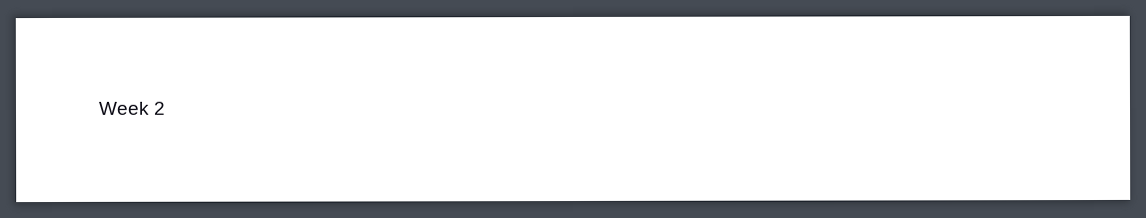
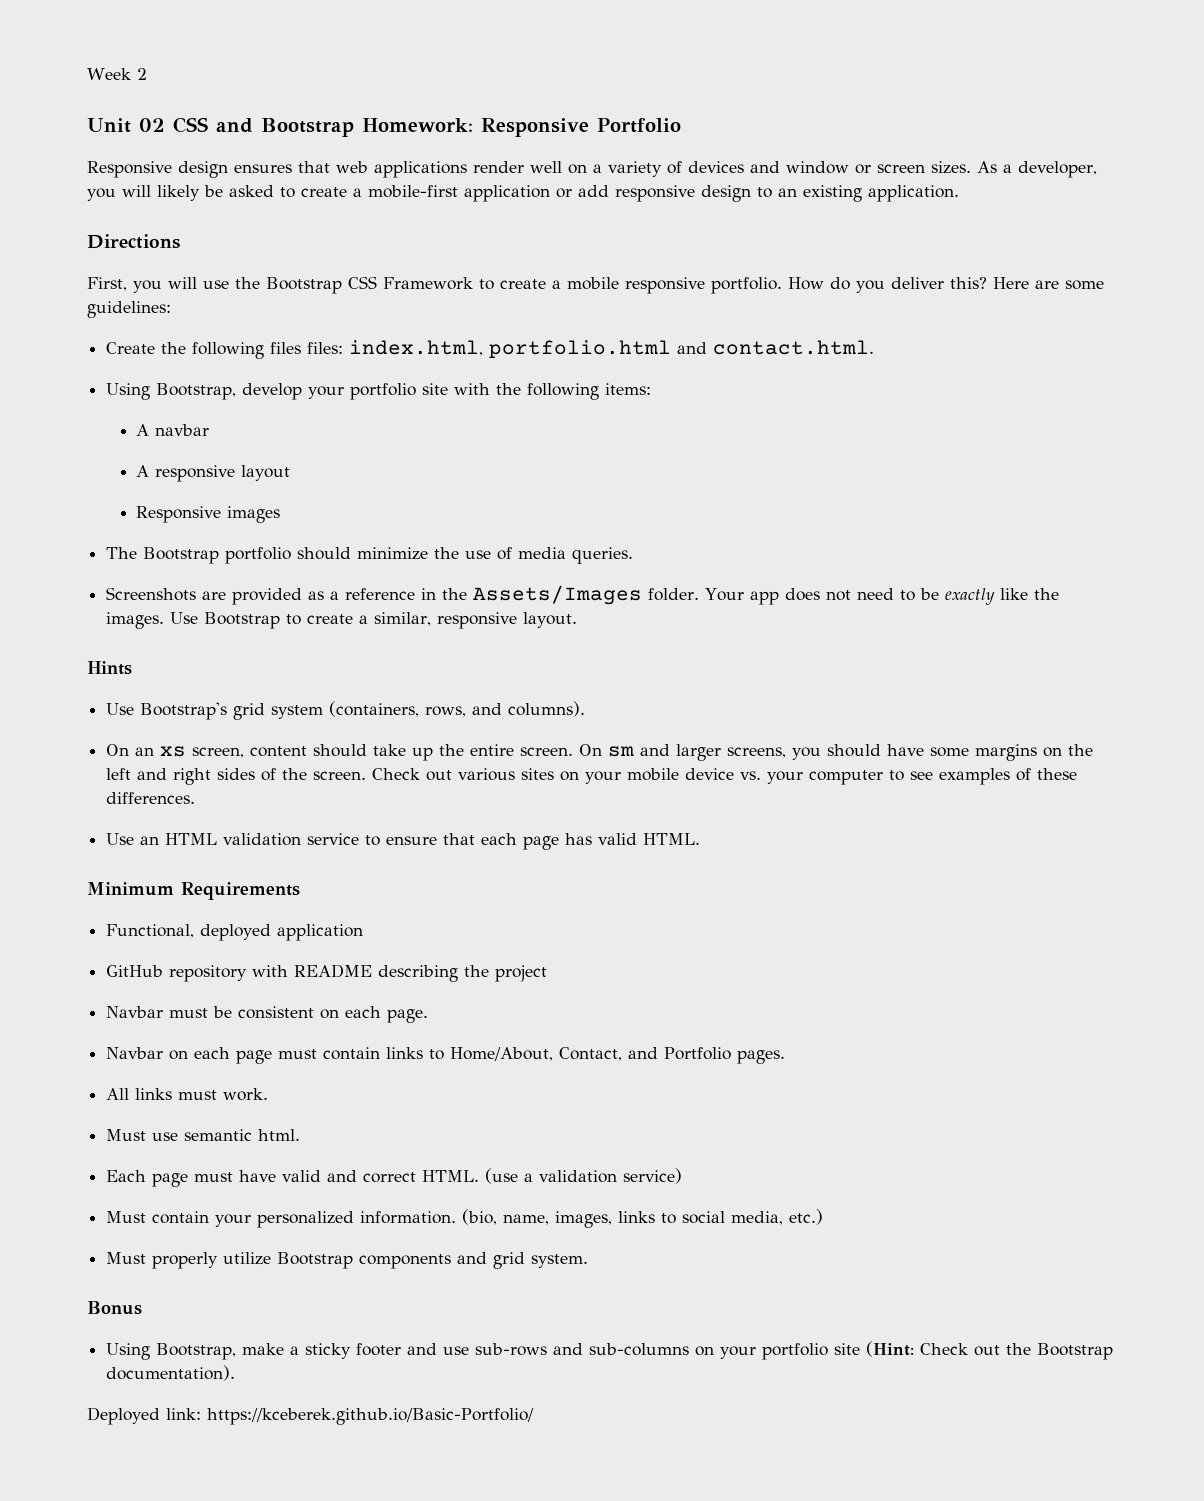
(167, 108) none -> [87,117,681,137] [87,161,1097,178] [87,185,959,202] [87,234,180,249] [87,276,1104,294] [87,301,171,318] [106,340,875,359] [106,383,652,400] [136,424,210,436] [136,465,291,482] [136,506,281,523] [106,547,634,564] [106,585,1060,605] [106,612,578,629] [87,661,132,675] [106,701,586,720] [106,744,1094,761] [106,768,1078,785] [106,792,196,804] [106,833,701,850] [87,882,300,900] [106,924,364,941] [106,964,548,982] [106,1006,429,1023] [106,1047,786,1064] [106,1088,269,1101] [106,1129,301,1141] [106,1168,683,1187] [106,1209,824,1228] [106,1252,589,1269] [87,1301,142,1315] [106,1341,1114,1360] [106,1365,236,1381] [87,1407,534,1425] // Unit 02 CSS and Bootstrap Homework: Responsive Portfolio // Responsive design ensures that web applications render well on a variety of devices and window or screen sizes. As a developer, you will likely be asked to create a mobile-first application or add responsive design to an existing application. // Directions // First, you will use the Bootstrap CSS Framework to create a mobile responsive portfolio. How do you deliver this? Here are some guidelines: // Create the following files files: index.html, portfolio.html and contact.html. // Using Bootstrap, develop your portfolio site with the following items: // A navbar // A responsive layout // Responsive images // The Bootstrap portfolio should minimize the use of media queries. // Screenshots are provided as a reference in the Assets/Images folder. Your app does not need to be exactly like the images. Use Bootstrap to create a similar, responsive layout. // Hints // Use Bootstrap's grid system (containers, rows, and columns). // On an xs screen, content should take up the entire screen. On sm and larger screens, you should have some margins on the left and right sides of the screen. Check out various sites on your mobile device vs. your computer to see examples of these differences. // Use an HTML validation service to ensure that each page has valid HTML. // Minimum Requirements // Functional, deployed application // GitHub repository with README describing the project // Navbar must be consistent on each page. // Navbar on each page must contain links to Home/About, Contact, and Portfolio pages. // All links must work. // Must use semantic html. // Each page must have valid and correct HTML. (use a validation service) // Must contain your personalized information. (bio, name, images, links to social media, etc.) // Must properly utilize Bootstrap components and grid system. // Bonus // Using Bootstrap, make a sticky footer and use sub-rows and sub-columns on your portfolio site (Hint: Check out the Bootstrap documentation). // Deployed link: https://kceberek.github.io/Basic-Portfolio/

